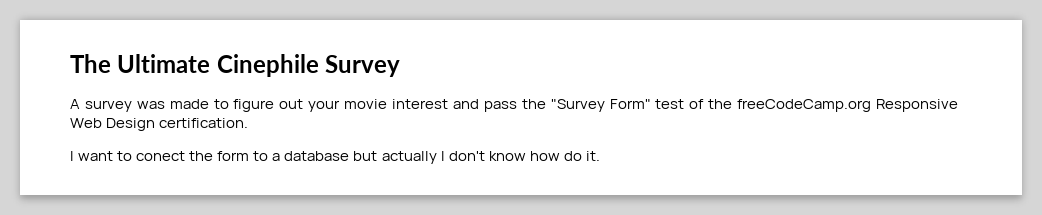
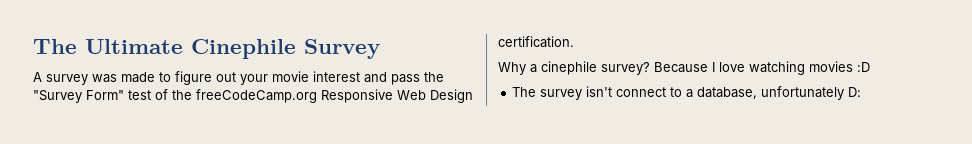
[70,151,600,164] I want to conect the form to a database but actually I don't know how do it. -> [498,61,870,75] [512,86,862,100] Why a cinephile survey? Because I love watching movies :D // The survey isn't connect to a database, unfortunately D:

